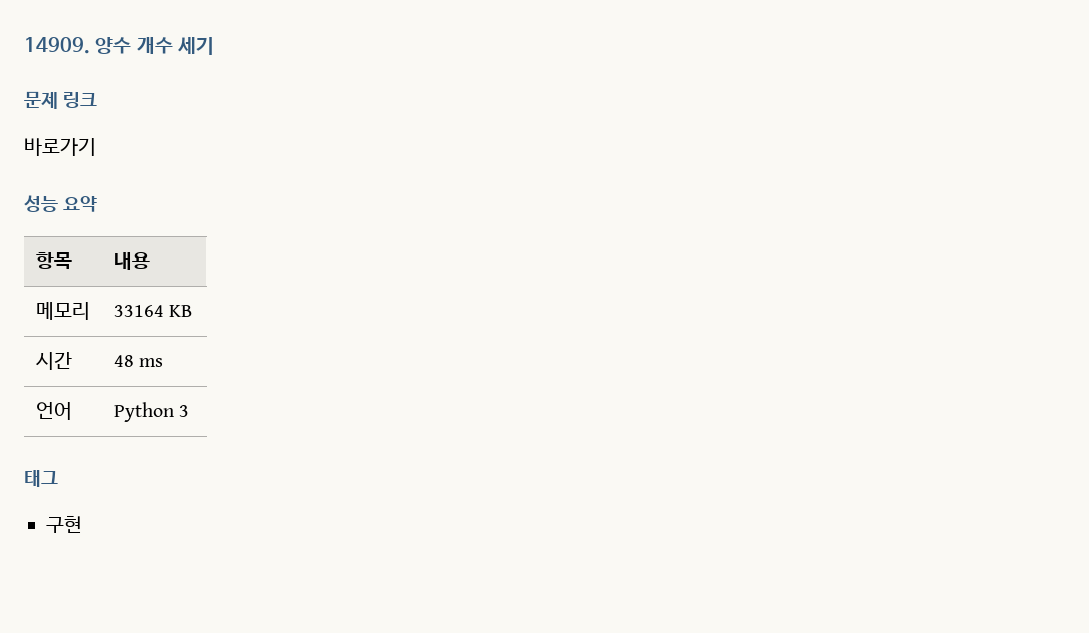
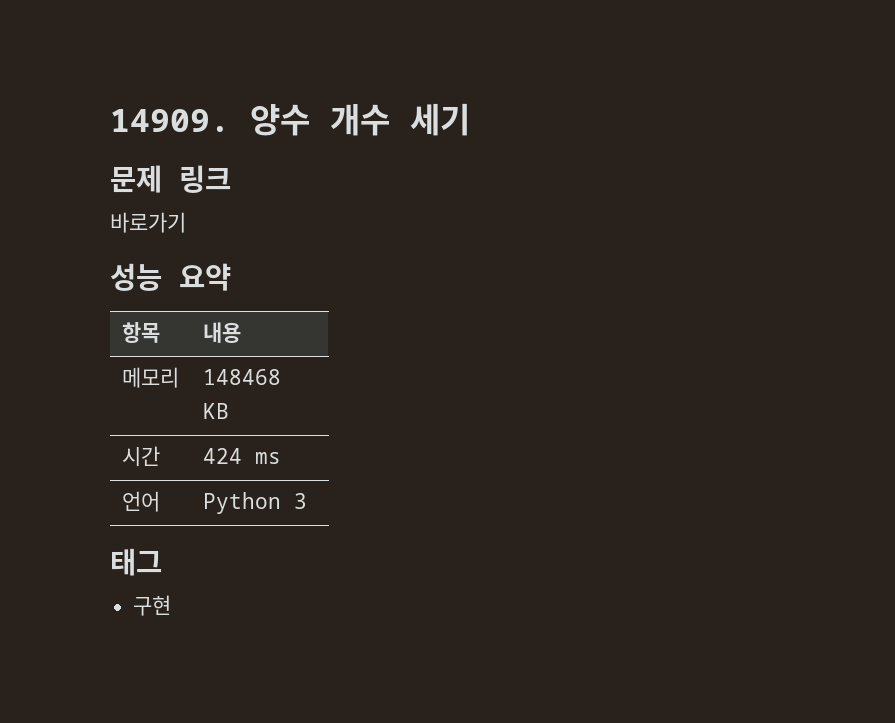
[113,305,164,317] 33164 -> [202,369,281,385] 148468
[113,355,134,367] 48 -> [202,448,242,464] 424

